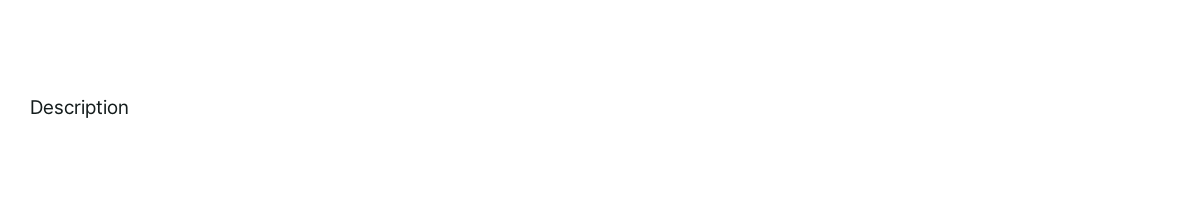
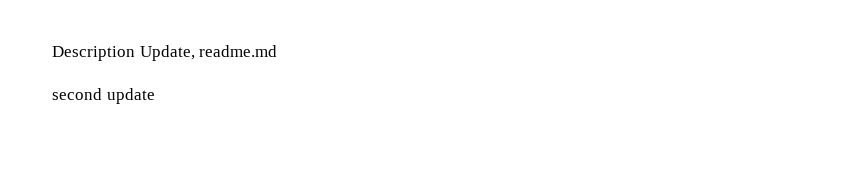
(129, 108) none -> [139,45,278,61] [52,88,155,104] Update, readme.md // second update

